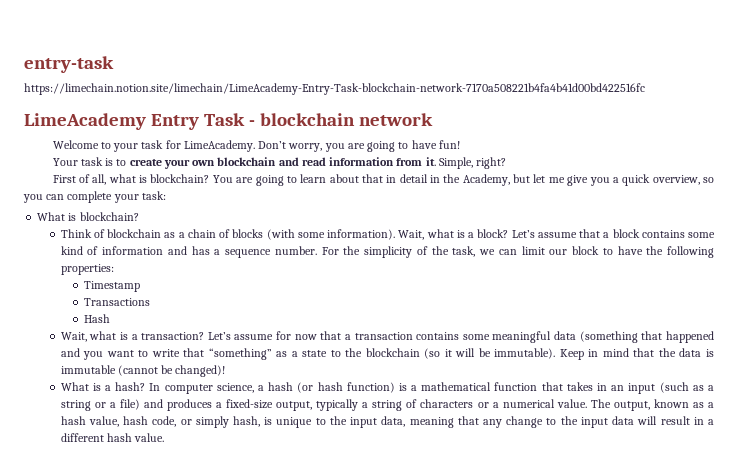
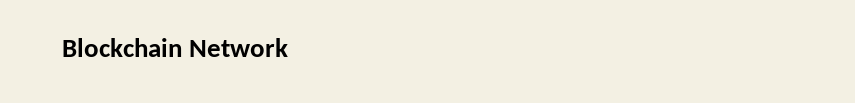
[24,56,114,73] [24,83,645,95] [24,113,433,130] [52,140,460,152] [52,157,507,169] [52,174,714,186] [23,191,166,203] [37,212,139,221] [60,229,716,240] [60,246,715,258] [60,264,114,275] [84,281,141,292] [84,298,151,306] [84,314,111,323] [60,331,714,343] [60,348,715,360] [60,365,226,377] [60,382,714,394] [60,399,714,411] [60,416,714,428] [60,433,165,442] entry-task // https://limechain.notion.site/limechain/LimeAcademy-Entry-Task-blockchain-network-7170a508221b4fa4b41d00bd422516fc // LimeAcademy Entry Task - blockchain network // Welcome to your task for LimeAcademy. Don’t worry, you are going to have fun! // Your task is to create your own blockchain and read information from it. Simple, right? // First of all, what is blockchain? You are going to learn about that in detail in the Academy, but let me give you a quick overview, so you can complete your task: // What is blockchain? // Think of blockchain as a chain of blocks (with some information). Wait, what is a block? Let’s assume that a block contains some kind of information and has a sequence number. For the simplicity of the task, we can limit our block to have the following properties: // Timestamp // Transactions // Hash // Wait, what is a transaction? Let’s assume for now that a transaction contains some meaningful data (something that happened and you want to write that “something” as a state to the blockchain (so it will be immutable). Keep in mind that the data is immutable (cannot be changed)! // What is a hash? In computer science, a hash (or hash function) is a mathematical function that takes in an input (such as a string or a file) and produces a fixed-size output, typically a string of characters or a numerical value. The output, known as a hash value, hash code, or simply hash, is unique to the input data, meaning that any change to the input data will result in a different hash value. -> [62,38,289,57] Blockchain Network

